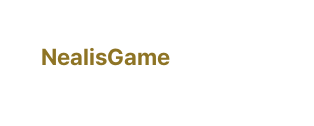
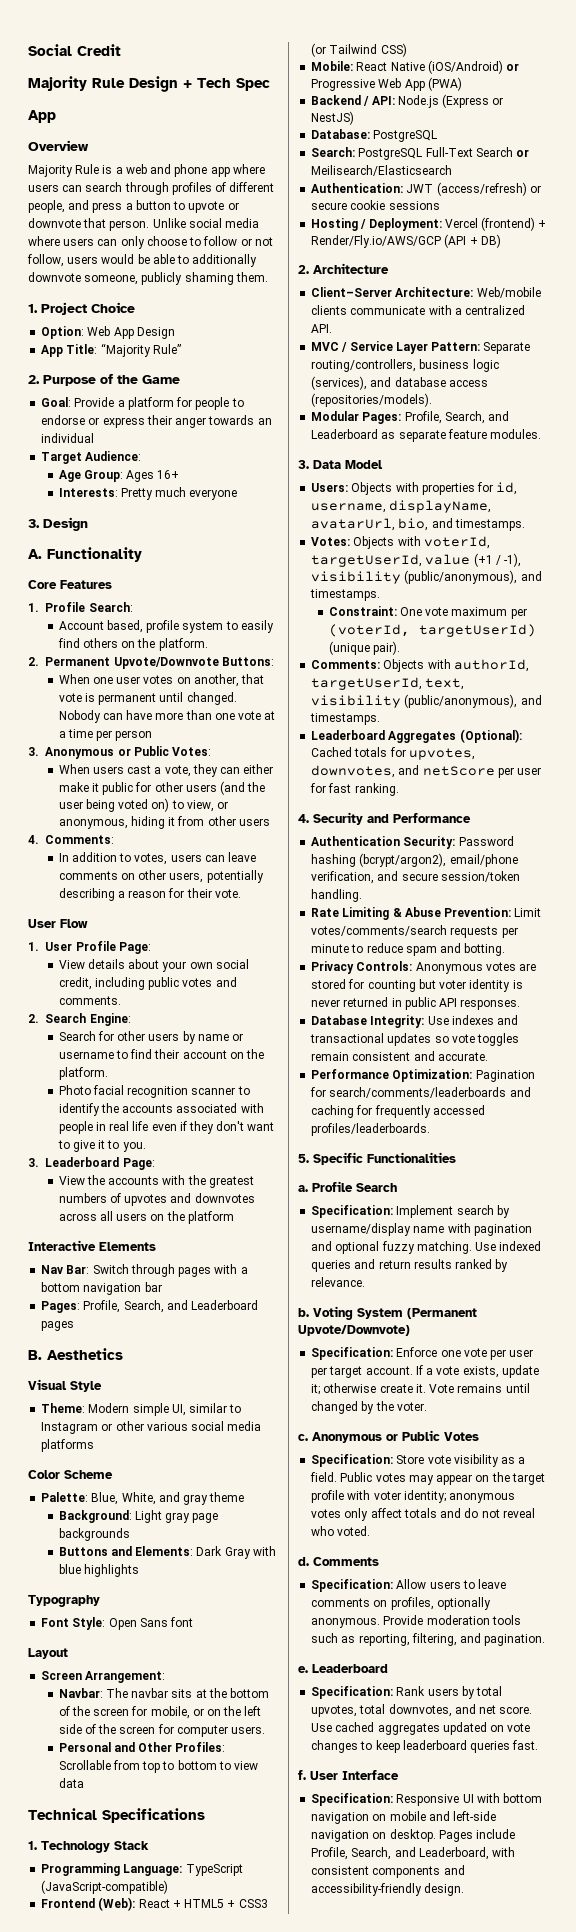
[41,47,170,66] NealisGame -> [28,44,121,56] [28,76,270,92] [28,110,56,123] [28,140,89,151] [28,164,265,177] [28,182,275,195] [28,200,239,213] [28,218,260,231] [28,236,273,249] [27,254,258,267] [28,272,268,285] [28,302,135,315] [41,326,175,339] [41,343,181,357] [28,374,180,386] [41,397,244,410] [41,415,272,428] [41,433,95,443] [41,451,142,464] [58,470,180,482] [58,487,238,500] [28,517,88,531] [28,547,142,562] [28,580,112,589] [28,602,133,612] [58,620,274,633] [57,638,208,651] [28,657,274,669] [58,674,265,687] [58,692,237,705] [58,710,276,723] [58,729,153,741] [28,746,212,759] [58,764,274,777] [58,781,266,795] [58,798,229,812] [58,816,270,829] [28,835,115,844] [58,852,257,865] [58,870,264,883] [58,888,241,901] [28,919,88,928] [28,941,151,954] [58,959,249,972] [58,977,237,990] [58,996,121,1005] [28,1013,131,1026] [58,1031,244,1044] [58,1049,265,1059] [58,1067,108,1080] [58,1085,250,1098] [58,1103,264,1116] [58,1121,275,1134] [57,1140,146,1152] [28,1157,155,1170] [58,1175,254,1188] [58,1193,255,1206] [58,1211,234,1224] [28,1240,156,1251] [41,1264,248,1277] [41,1282,162,1295] [41,1300,259,1313] [41,1321,75,1331] [28,1348,123,1360] [28,1379,102,1392] [41,1403,242,1416] [41,1421,262,1434] [41,1439,95,1452] [28,1470,113,1479] [41,1492,245,1505] [58,1510,219,1523] [58,1528,130,1541] [58,1546,276,1559] [58,1564,139,1577] [28,1595,100,1607] [41,1617,194,1630] [28,1648,68,1659] [41,1671,166,1683] [58,1688,270,1698] [58,1706,262,1719] [58,1724,266,1737] [58,1742,226,1752] [58,1760,259,1773] [58,1778,84,1788] [28,1808,205,1823] [28,1841,149,1853] [41,1863,243,1876] [41,1880,169,1894] [41,1897,268,1911] [311,43,407,57] [311,60,520,74] [311,77,462,91] [311,94,504,108] [311,111,355,125] [311,129,438,142] [311,147,530,160] [311,165,453,176] [311,182,541,196] [311,200,440,210] [311,217,547,231] [311,234,501,248] [298,263,389,274] [311,287,541,298] [311,305,526,315] [311,324,333,333] [311,341,531,354] [311,359,499,372] [311,376,488,390] [311,393,433,407] [311,411,510,424] [311,429,542,442] [298,460,383,469] [311,482,518,495] [311,500,492,513] [311,518,525,531] [311,536,490,549] [311,553,522,567] [311,570,542,584] [310,589,381,601] [328,606,527,619] [328,624,536,637] [328,641,400,655] [311,659,529,672] [311,677,465,690] [311,694,542,708] [310,713,381,725] [311,729,522,743] [311,747,475,760] [311,765,542,778] [310,783,399,796] [298,812,471,825] [311,836,514,849] [311,853,518,867] [311,871,520,884] [311,889,363,902] [311,907,542,920] [311,925,518,938] [311,943,506,956] [311,961,537,974] [311,979,523,992] [311,997,521,1010] [311,1015,519,1028] [310,1033,520,1046] [311,1051,488,1061] [311,1069,535,1082] [310,1087,531,1098] [311,1105,485,1118] [311,1123,431,1136] [298,1152,456,1165] [298,1181,397,1192] [311,1205,510,1218] [311,1223,532,1236] [311,1241,542,1254] [311,1259,509,1272] [311,1277,366,1287] [298,1306,477,1320] [298,1325,410,1336] [311,1347,534,1360] [311,1365,539,1378] [311,1383,530,1395] [311,1401,427,1414] [298,1430,479,1443] [311,1454,526,1467] [310,1472,545,1485] [311,1490,516,1503] [311,1508,535,1521] [311,1526,371,1536] [298,1557,379,1566] [311,1579,507,1592] [311,1597,491,1610] [311,1615,521,1628] [311,1633,546,1646] [298,1664,388,1673] [311,1686,503,1699] [311,1704,533,1717] [311,1722,531,1735] [311,1740,539,1753] [298,1770,399,1780] [311,1793,543,1806] [311,1811,497,1824] [311,1829,516,1842] [311,1847,516,1860] [311,1865,465,1878] [311,1883,465,1896] Social Credit // Majority Rule Design + Tech Spec // App // Overview // Majority Rule is a web and phone app where users can search through profiles of different people, and press a button to upvote or downvote that person. Unlike social media where users can only choose to follow or not follow, users would be able to additionally downvote someone, publicly shaming them. // 1. Project Choice // Option: Web App Design // App Title: “Majority Rule” // 2. Purpose of the Game // Goal: Provide a platform for people to endorse or express their anger towards an individual // Target Audience: // Age Group: Ages 16+ // Interests: Pretty much everyone // 3. Design // A. Functionality // Core Features // 1. Profile Search: // Account based, profile system to easily find others on the platform. // 2. Permanent Upvote/Downvote Buttons: // When one user votes on another, that vote is permanent until changed. Nobody can have more than one vote at a time per person // 3. Anonymous or Public Votes: // When users cast a vote, they can either make it public for other users (and the user being voted on) to view, or anonymous, hiding it from other users // 4. Comments: // In addition to votes, users can leave comments on other users, potentially describing a reason for their vote. // User Flow // 1. User Profile Page: // View details about your own social credit, including public votes and comments. // 2. Search Engine: // Search for other users by name or username to find their account on the platform. // Photo facial recognition scanner to identify the accounts associated with people in real life even if they don't want to give it to you. // 3. Leaderboard Page: // View the accounts with the greatest numbers of upvotes and downvotes across all users on the platform // Interactive Elements // Nav Bar: Switch through pages with a bottom navigation bar // Pages: Profile, Search, and Leaderboard pages // B. Aesthetics // Visual Style // Theme: Modern simple UI, similar to Instagram or other various social media platforms // Color Scheme // Palette: Blue, White, and gray theme // Background: Light gray page backgrounds // Buttons and Elements: Dark Gray with blue highlights // Typography // Font Style: Open Sans font // Layout // Screen Arrangement: // Navbar: The navbar sits at the bottom of the screen for mobile, or on the left side of the screen for computer users. // Personal and Other Profiles: Scrollable from top to bottom to view data // Technical Specifications // 1. Technology Stack // Programming Language: TypeScript (JavaScript-compatible) // Frontend (Web): React + HTML5 + CSS3 (or Tailwind CSS) // Mobile: React Native (iOS/Android) or Progressive Web App (PWA) // Backend / API: Node.js (Express or NestJS) // Database: PostgreSQL // Search: PostgreSQL Full-Text Search or Meilisearch/Elasticsearch // Authentication: JWT (access/refresh) or secure cookie sessions // Hosting / Deployment: Vercel (frontend) + Render/Fly.io/AWS/GCP (API + DB) // 2. Architecture // Client–Server Architecture: Web/mobile clients communicate with a centralized API. // MVC / Service Layer Pattern: Separate routing/controllers, business logic (services), and database access (repositories/models). // Modular Pages: Profile, Search, and Leaderboard as separate feature modules. // 3. Data Model // Users: Objects with properties for id, username, displayName, avatarUrl, bio, and timestamps. // Votes: Objects with voterId, targetUserId, value (+1 / -1), visibility (public/anonymous), and timestamps. // Constraint: One vote maximum per (voterId, targetUserId) (unique pair). // Comments: Objects with authorId, targetUserId, text, visibility (public/anonymous), and timestamps. // Leaderboard Aggregates (Optional): Cached totals for upvotes, downvotes, and netScore per user for fast ranking. // 4. Security and Performance // Authentication Security: Password hashing (bcrypt/argon2), email/phone verification, and secure session/token handling. // Rate Limiting & Abuse Prevention: Limit votes/comments/search requests per minute to reduce spam and botting. // Privacy Controls: Anonymous votes are stored for counting but voter identity is never returned in public API responses. // Database Integrity: Use indexes and transactional updates so vote toggles remain consistent and accurate. // Performance Optimization: Pagination for search/comments/leaderboards and caching for frequently accessed profiles/leaderboards. // 5. Specific Functionalities // a. Profile Search // Specification: Implement search by username/display name with pagination and optional fuzzy matching. Use indexed queries and return results ranked by relevance. // b. Voting System (Permanent Upvote/Downvote) // Specification: Enforce one vote per user per target account. If a vote exists, update it; otherwise create it. Vote remains until changed by the voter. // c. Anonymous or Public Votes // Specification: Store vote visibility as a field. Public votes may appear on the target profile with voter identity; anonymous votes only affect totals and do not reveal who voted. // d. Comments // Specification: Allow users to leave comments on profiles, optionally anonymous. Provide moderation tools such as reporting, filtering, and pagination. // e. Leaderboard // Specification: Rank users by total upvotes, total downvotes, and net score. Use cached aggregates updated on vote changes to keep leaderboard queries fast. // f. User Interface // Specification: Responsive UI with bottom navigation on mobile and left-side navigation on desktop. Pages include Profile, Search, and Leaderboard, with consistent components and accessibility-friendly design.

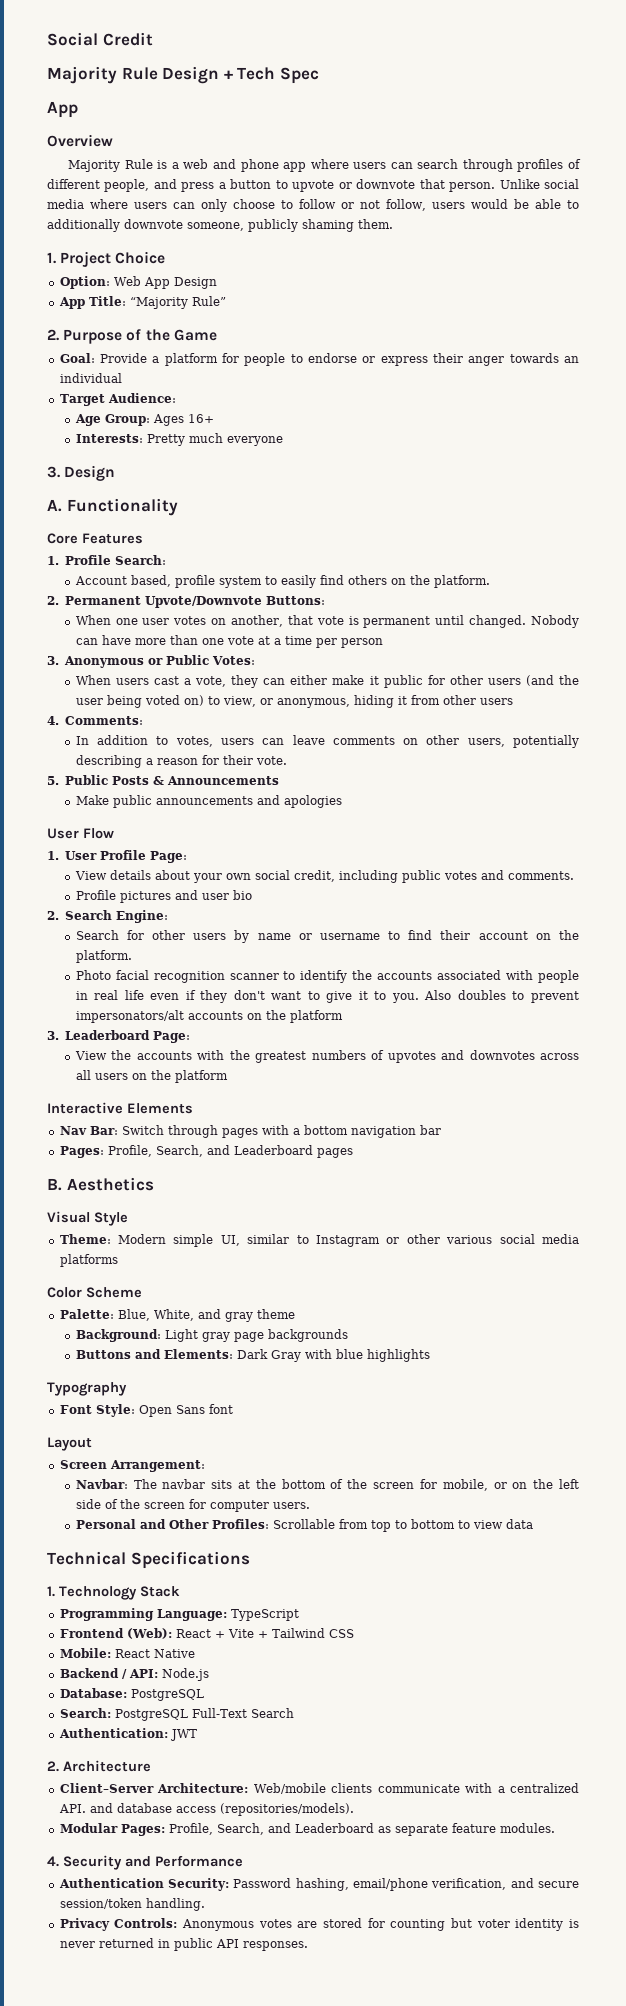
(241, 893) none -> [47,775,279,785] [75,795,342,808] // 5. Public Posts & Announcements // Make public announcements and apologies
(121, 1000) none -> [75,890,252,903] // Profile pictures and user bio
(146, 1147) none -> [424,990,580,1003] [75,1010,343,1023] Also doubles to prevent impersonators/alt accounts on the platform
[41,1880,169,1894] (JavaScript-compatible) -> (299, 1615) none
[184,1899,268,1908] [311,43,407,57] [311,60,520,74] [311,77,462,91] HTML5 + CSS3 (or Tailwind CSS) // Mobile: React Native (iOS/Android) or Progressive Web App (PWA) -> [227,1628,354,1638] [59,1648,195,1658] Vite + Tailwind CSS // Mobile: React Native
[442,94,504,108] [311,111,355,125] (Express or NestJS) -> (209, 1674) none
[516,149,530,157] [311,165,453,176] or Meilisearch/Elasticsearch -> (294, 1713) none
[436,182,541,196] [311,200,440,210] [311,217,547,231] [311,234,501,248] (access/refresh) or secure cookie sessions // Hosting / Deployment: Vercel (frontend) + Render/Fly.io/AWS/GCP (API + DB) -> (197, 1735) none
[311,341,531,354] [311,359,499,372] [311,376,368,390] // MVC / Service Layer Pattern: Separate routing/controllers, business logic (services), -> (86, 1808) none
[298,460,383,469] [311,482,518,495] [311,500,492,513] [311,518,525,531] [311,536,490,549] [311,553,522,567] [311,570,542,584] [310,589,381,601] [328,606,527,619] [328,624,536,637] [328,641,400,655] [311,659,529,672] [311,677,465,690] [311,694,542,708] [310,713,381,725] [311,729,522,743] [311,747,475,760] [311,765,542,778] [310,783,399,796] // 3. Data Model // Users: Objects with properties for id, username, displayName, avatarUrl, bio, and timestamps. // Votes: Objects with voterId, targetUserId, value (+1 / -1), visibility (public/anonymous), and timestamps. // Constraint: One vote maximum per (voterId, targetUserId) (unique pair). // Comments: Objects with authorId, targetUserId, text, visibility (public/anonymous), and timestamps. // Leaderboard Aggregates (Optional): Cached totals for upvotes, downvotes, and netScore per user for fast ranking. -> (555, 1828) none
[311,853,447,867] hashing (bcrypt/argon2), -> [295,1878,349,1891] hashing,
[311,907,542,920] [311,925,518,938] [311,943,506,956] // Rate Limiting & Abuse Prevention: Limit votes/comments/search requests per minute to reduce spam and botting. -> (205, 1904) none
[311,1015,519,1028] [310,1033,520,1046] [311,1051,488,1061] [311,1069,535,1082] [310,1087,531,1098] [311,1105,485,1118] [311,1123,431,1136] [298,1152,456,1165] [298,1181,397,1192] [311,1205,510,1218] [311,1223,532,1236] [311,1241,542,1254] [311,1259,509,1272] [311,1277,366,1287] [298,1306,477,1320] [298,1325,410,1336] [311,1347,534,1360] [311,1365,539,1378] [311,1383,530,1395] [311,1401,427,1414] [298,1430,479,1443] [311,1454,526,1467] [310,1472,545,1485] [311,1490,516,1503] [311,1508,535,1521] [311,1526,371,1536] [298,1557,379,1566] [311,1579,507,1592] [311,1597,491,1610] [311,1615,521,1628] [311,1633,546,1646] [298,1664,388,1673] [311,1686,503,1699] [311,1704,533,1717] [311,1722,531,1735] [311,1740,539,1753] [298,1770,399,1780] [311,1793,543,1806] [311,1811,497,1824] [311,1829,516,1842] [311,1847,516,1860] [311,1865,465,1878] [311,1883,465,1896] // Database Integrity: Use indexes and transactional updates so vote toggles remain consistent and accurate. // Performance Optimization: Pagination for search/comments/leaderboards and caching for frequently accessed profiles/leaderboards. // 5. Specific Functionalities // a. Profile Search // Specification: Implement search by username/display name with pagination and optional fuzzy matching. Use indexed queries and return results ranked by relevance. // b. Voting System (Permanent Upvote/Downvote) // Specification: Enforce one vote per user per target account. If a vote exists, update it; otherwise create it. Vote remains until changed by the voter. // c. Anonymous or Public Votes // Specification: Store vote visibility as a field. Public votes may appear on the target profile with voter identity; anonymous votes only affect totals and do not reveal who voted. // d. Comments // Specification: Allow users to leave comments on profiles, optionally anonymous. Provide moderation tools such as reporting, filtering, and pagination. // e. Leaderboard // Specification: Rank users by total upvotes, total downvotes, and net score. Use cached aggregates updated on vote changes to keep leaderboard queries fast. // f. User Interface // Specification: Responsive UI with bottom navigation on mobile and left-side navigation on desktop. Pages include Profile, Search, and Leaderboard, with consistent components and accessibility-friendly design. -> (308, 1946) none

